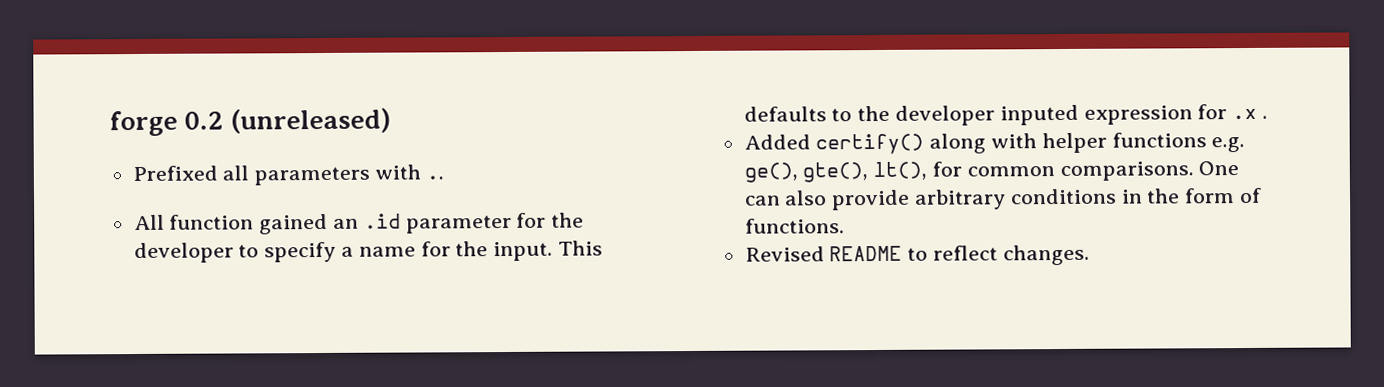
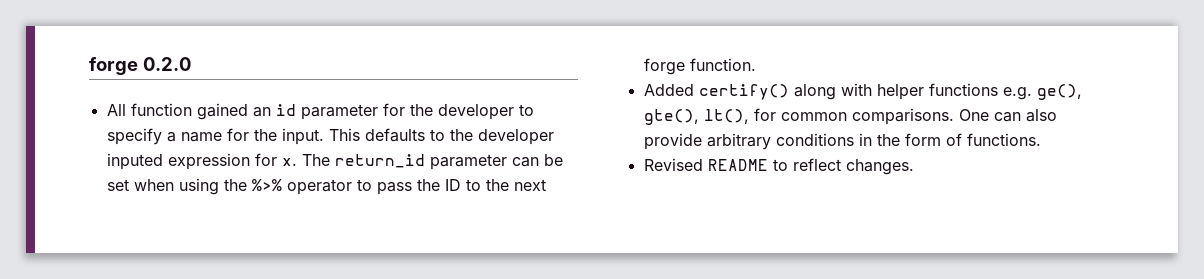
[109,107,391,137] [132,164,444,186] forge 0.2 (unreleased) // Prefixed all parameters with .. -> [89,57,191,75] forge 0.2.0
[363,213,401,229] .id -> [275,104,296,116] id
[1232,108,1269,120] .x . -> [281,154,563,170] [106,178,546,195] [643,58,756,75] x. The return_id parameter can be set when using the %>% operator to pass the ID to the next forge function.

